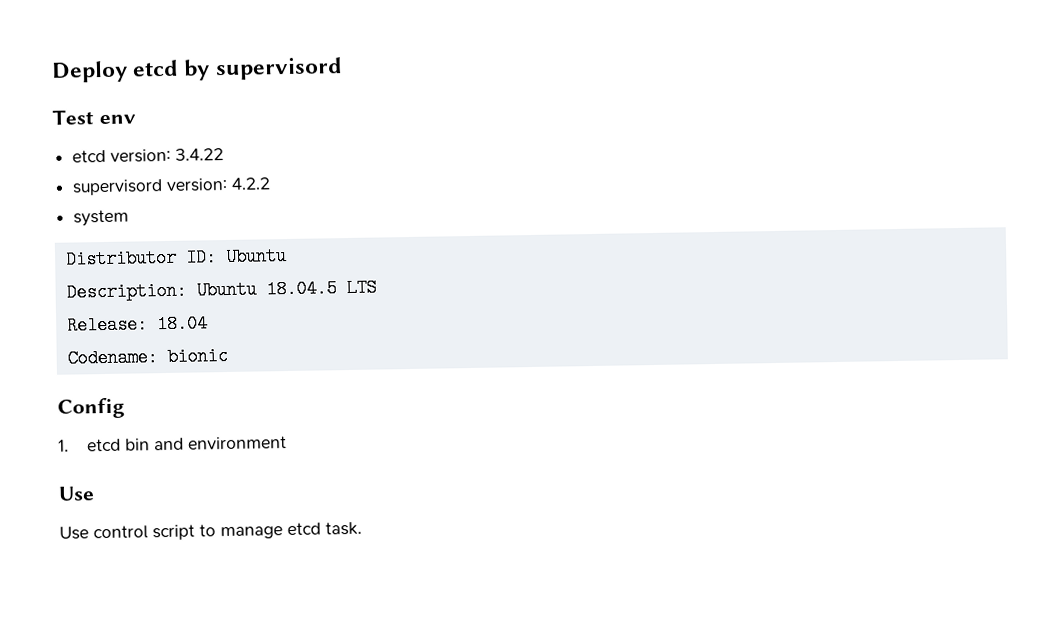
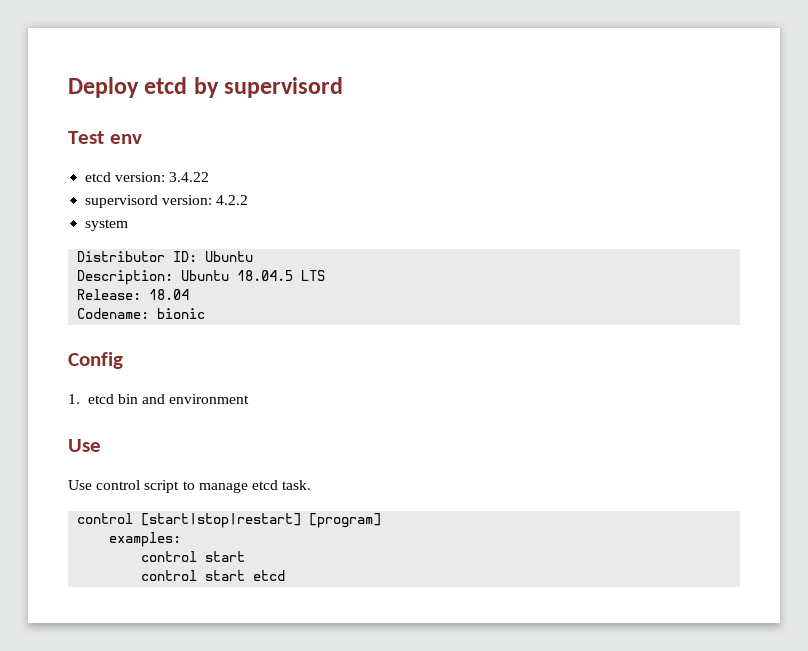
(362, 528) none -> [77,513,382,528] [109,532,182,547] [141,551,246,562] [141,570,286,581] // control [start|stop|restart] [program] // examples: // control start // control start etcd

